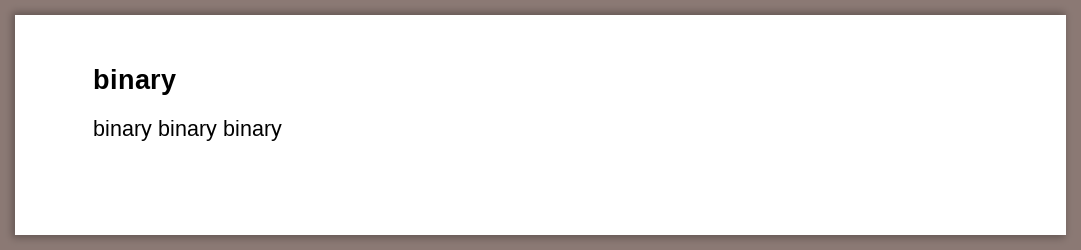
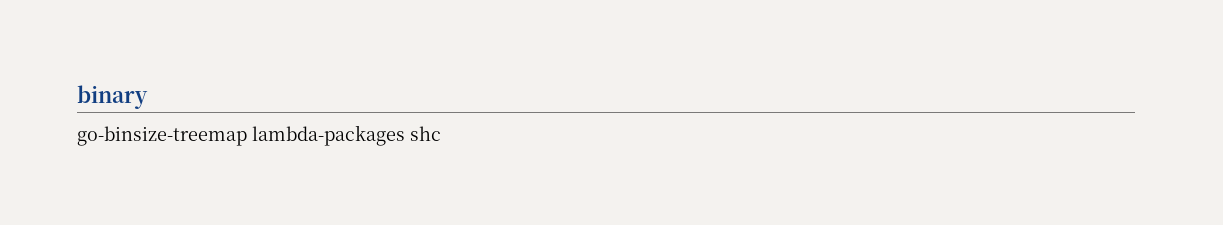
[93,120,282,141] binary binary binary -> [77,125,441,146] go-binsize-treemap lambda-packages shc

